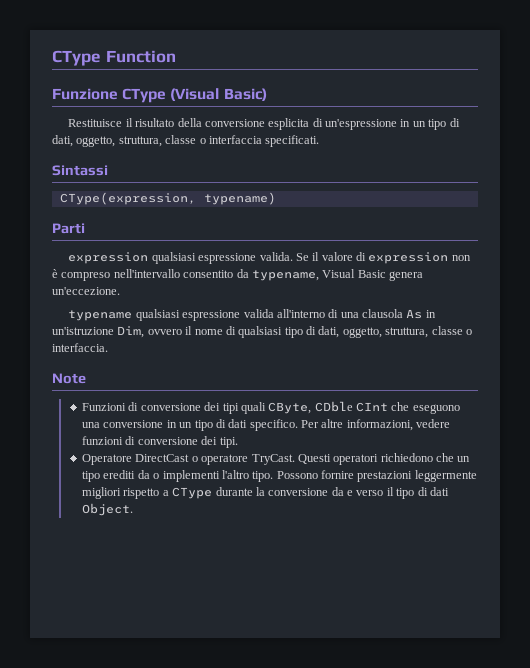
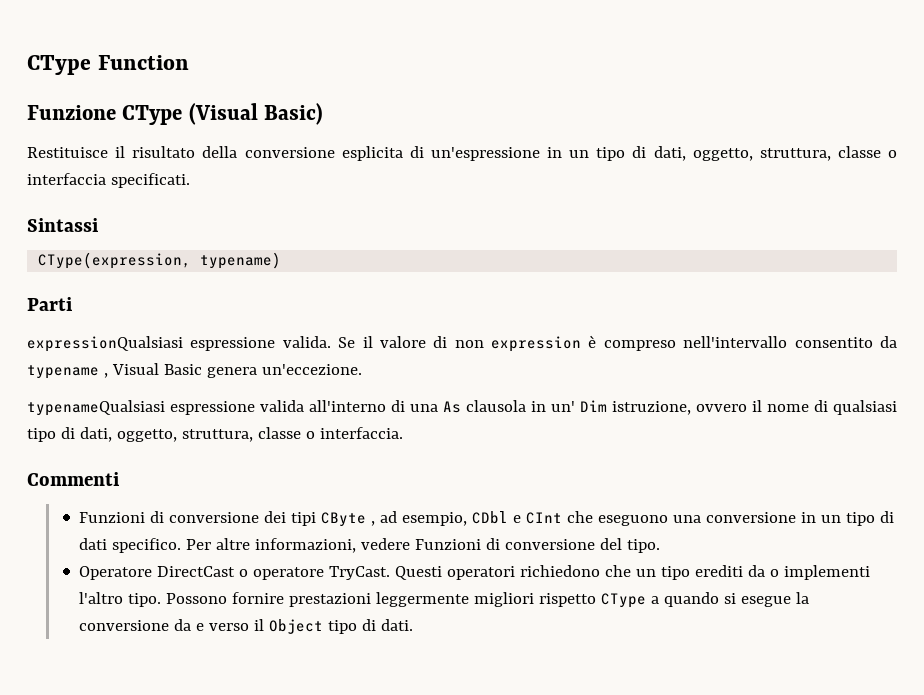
[68,252,196,264] expression qualsiasi -> [27,336,183,352] expressionQualsiasi
[368,252,471,264] expression non -> [454,336,582,352] non expression
[251,270,319,281] typename, -> [27,365,108,379] typename ,
[68,309,180,321] typename qualsiasi -> [27,400,165,416] typenameQualsiasi
[362,309,436,319] [52,326,145,338] clausola As in un'istruzione Dim, -> [443,400,691,415] As clausola in un' Dim istruzione,
[52,373,86,384] Note -> [27,472,119,486] Commenti
[240,401,353,414] quali CByte, CDble -> [321,511,522,527] CByte , ad esempio, CDbl e
[81,436,238,448] funzioni di conversione dei tipi. -> [415,538,661,553] Funzioni di conversione del tipo.
[162,487,253,499] a CType durante -> [601,592,792,608] CType a quando si esegue
[396,487,449,499] [81,503,133,516] tipo di dati Object. -> [269,619,414,634] Object tipo di dati.

